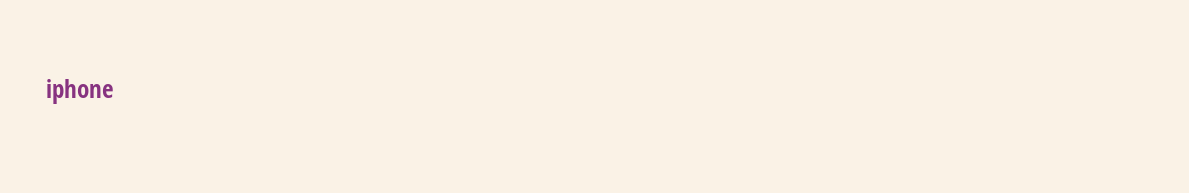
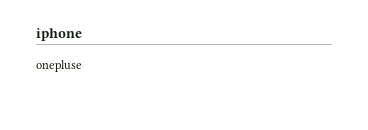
(114, 91) none -> [36,60,82,72] // onepluse

